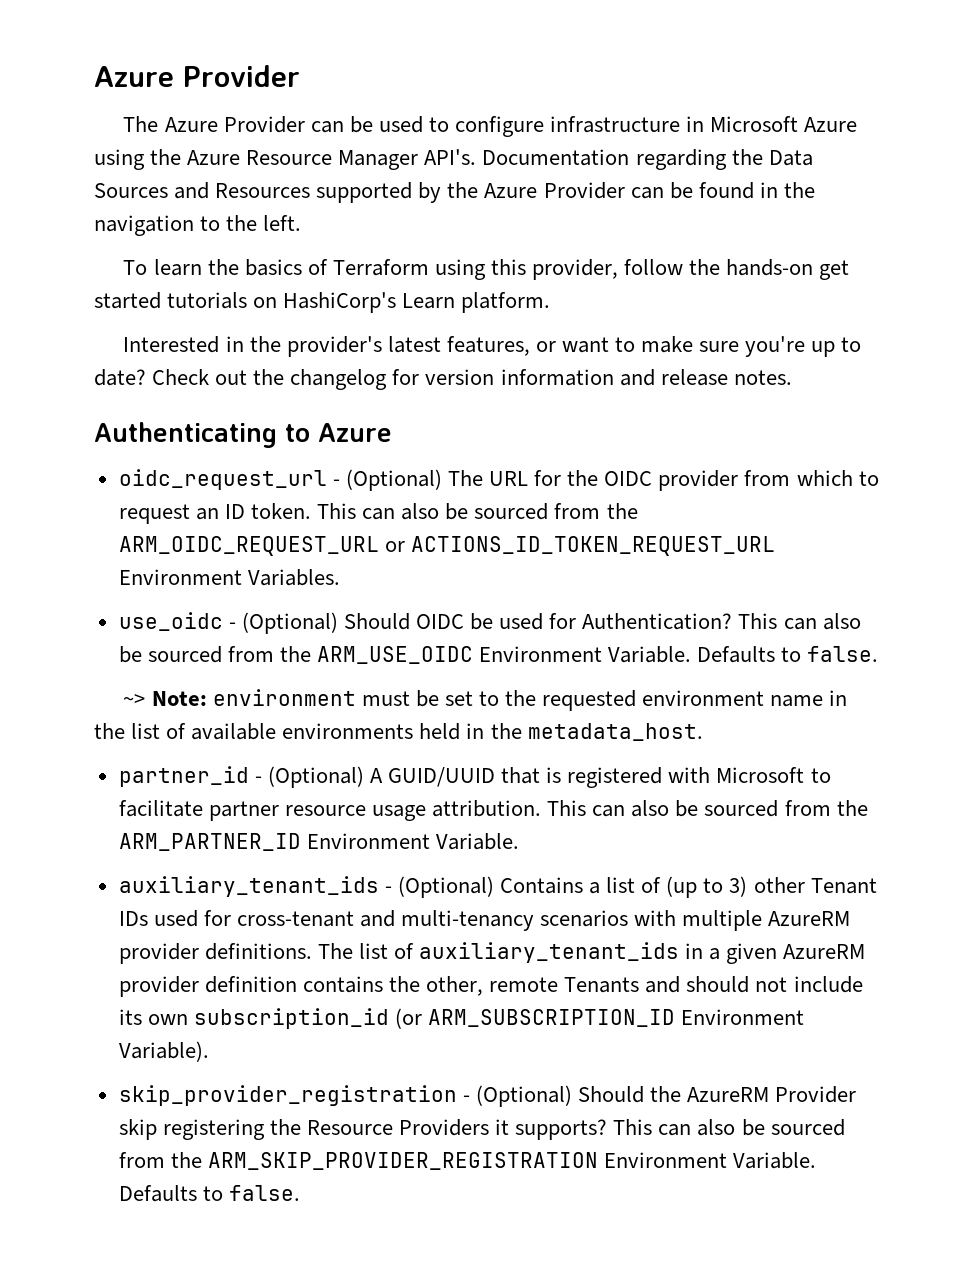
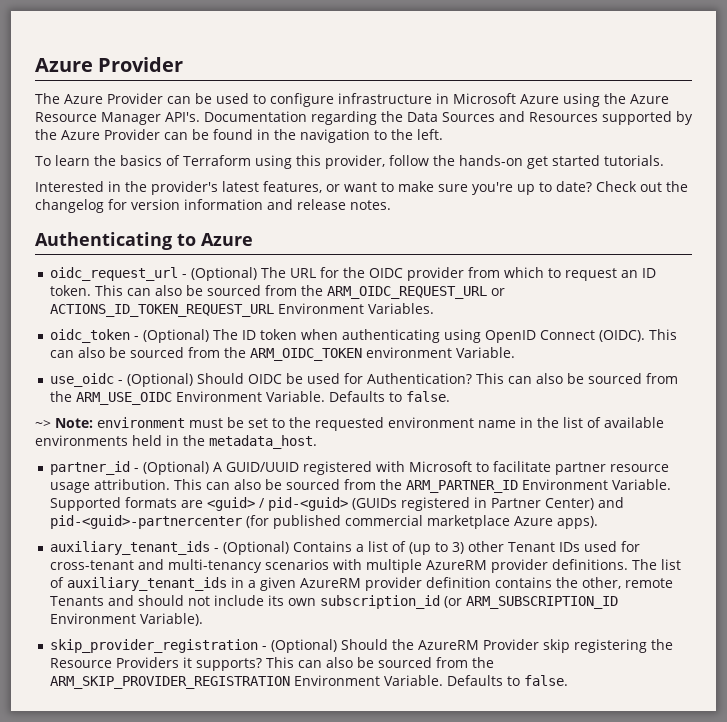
[167,292,551,313] tutorials on HashiCorp's Learn platform. -> [603,155,664,166] tutorials.
(340, 577) none -> [50,329,678,343] [50,347,516,361] // oidc_token - (Optional) The ID token when authenticating using OpenID Connect (OIDC). This can also be sourced from the ARM_OIDC_TOKEN environment Variable.
[501,767,562,784] that is -> (300, 467) none
(519, 841) none -> [50,497,625,511] [50,515,599,529] Supported formats are <guid> / pid-<guid> (GUIDs registered in Partner Center) and pid-<guid>-partnercenter (for published commercial marketplace Azure apps).

